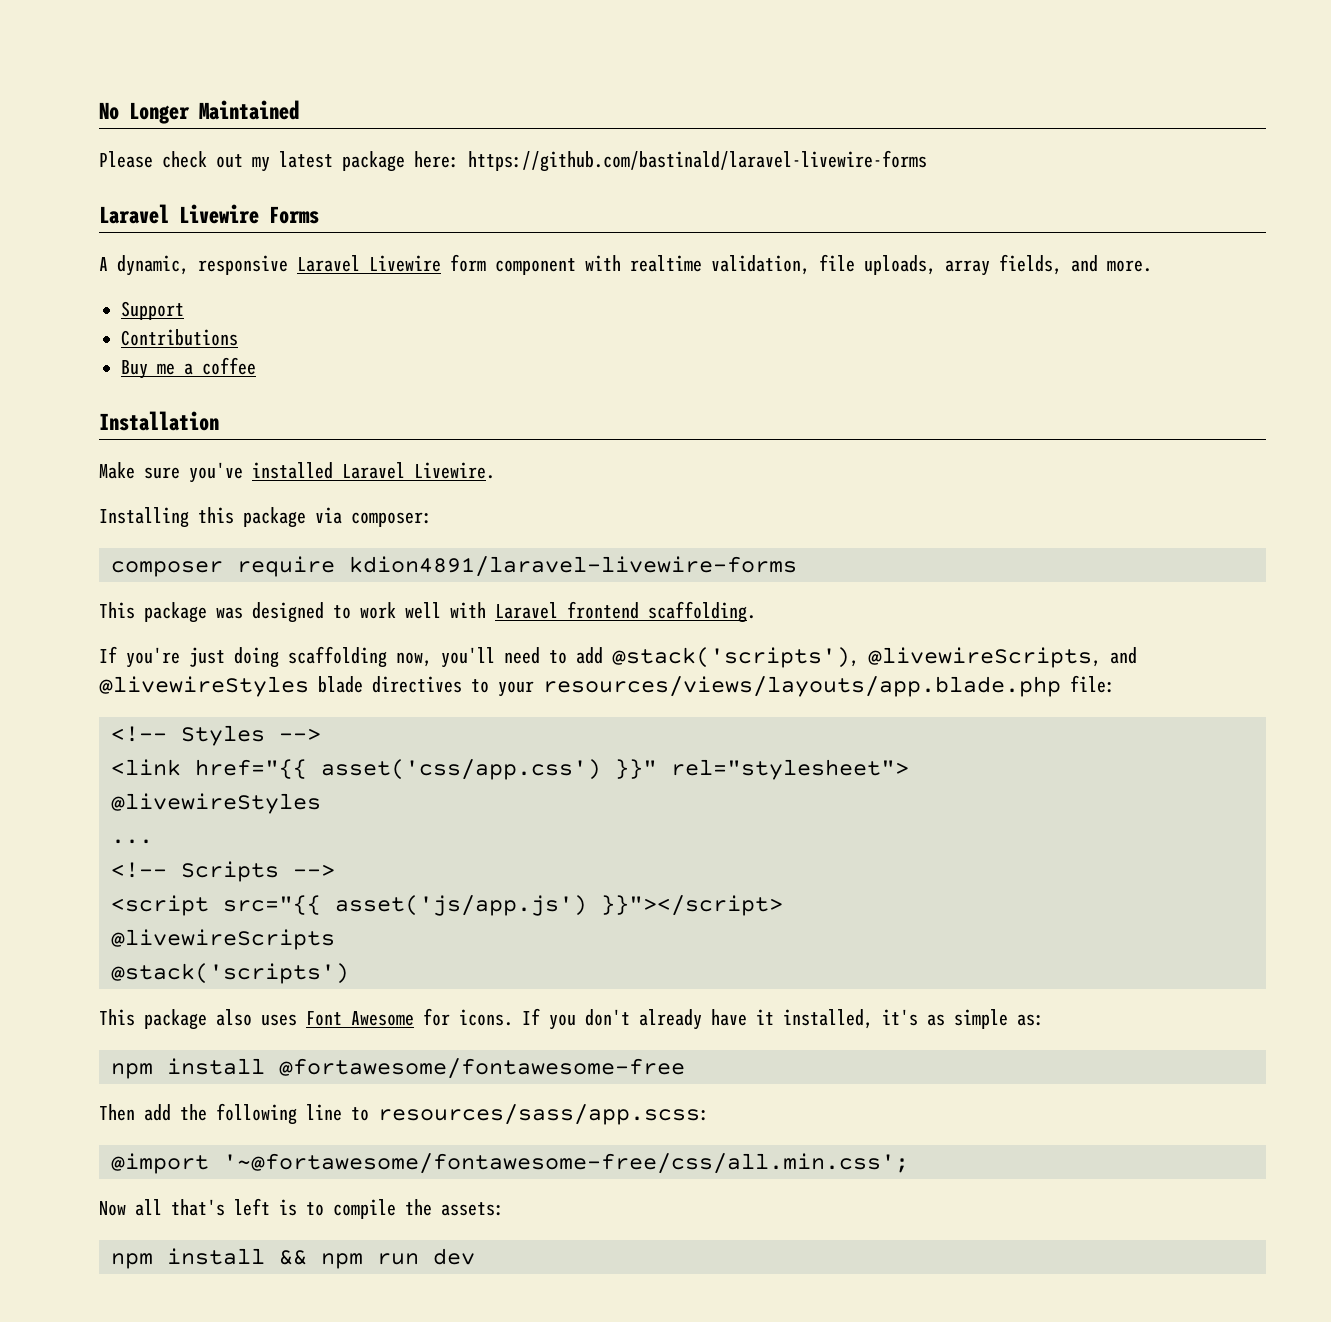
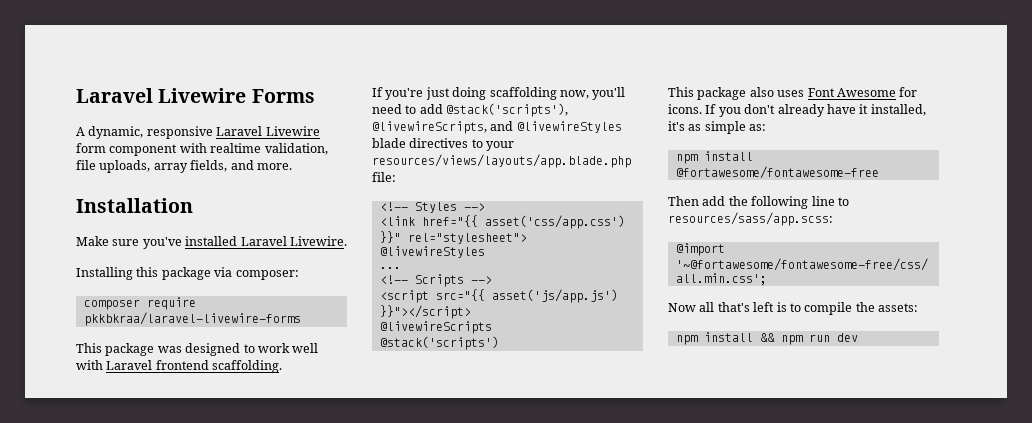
[99,100,299,124] [99,150,927,172] No Longer Maintained // Please check out my latest package here: https://github.com/bastinald/laravel-livewire-forms // -> (76, 95) none
[121,301,184,320] [121,329,238,346] [121,357,256,379] // Support // Contributions // Buy me a coffee -> (292, 166) none
[349,556,797,577] kdion4891/laravel-livewire-forms -> [83,312,301,326] pkkbkraa/laravel-livewire-forms

